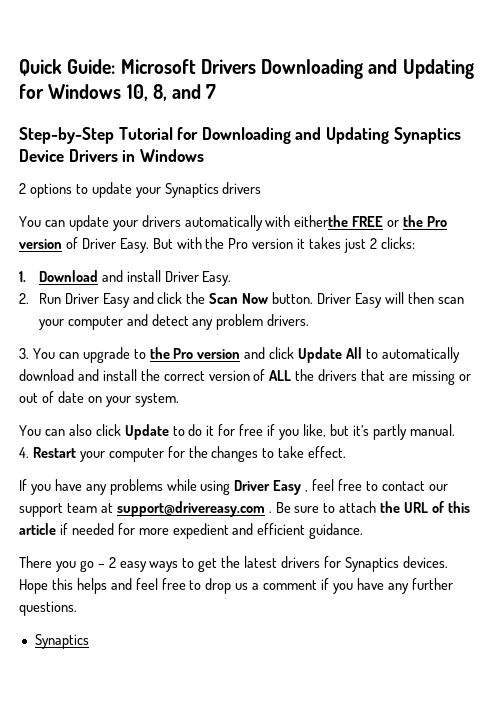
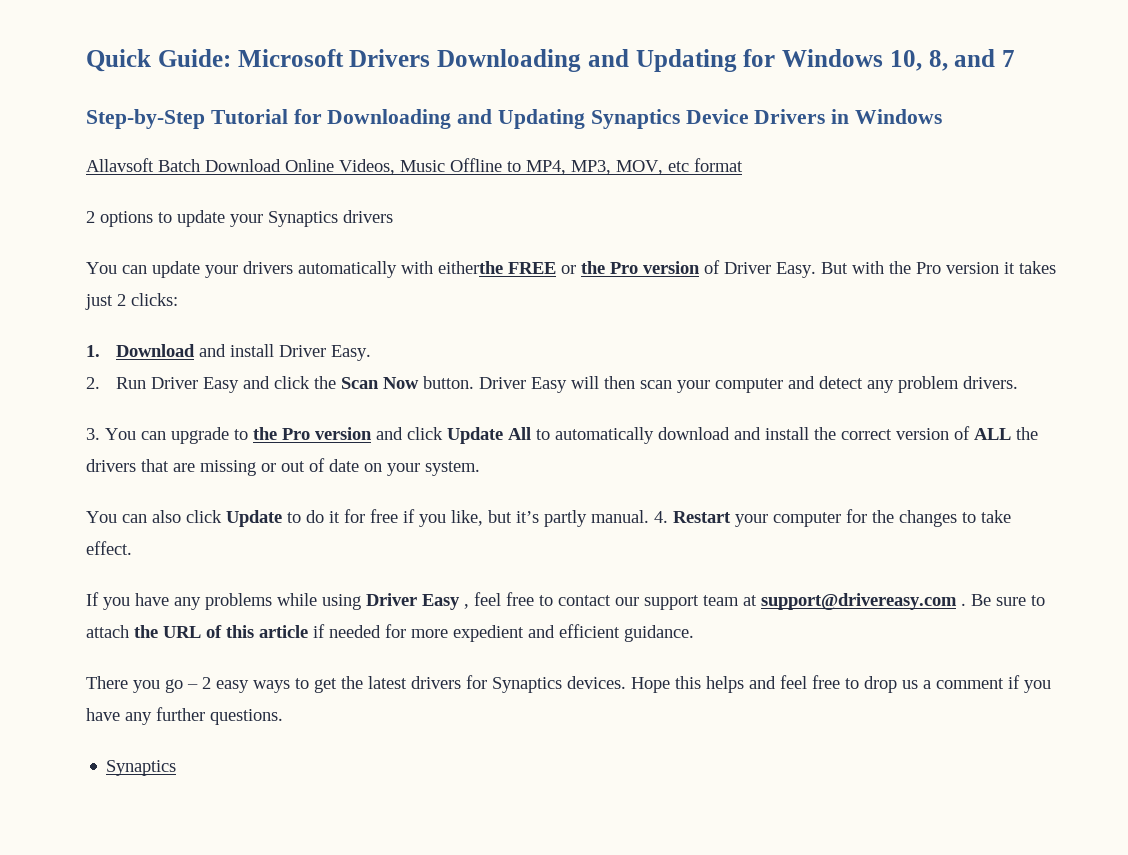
(204, 155) none -> [86,158,743,175] // Allavsoft Batch Download Online Videos, Music Offline to MP4, MP3, MOV, etc format
(455, 430) // -> (649, 516) none

